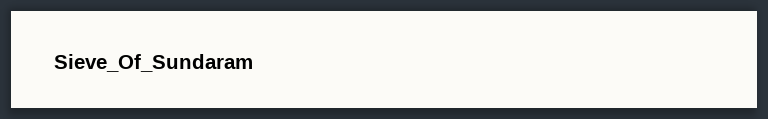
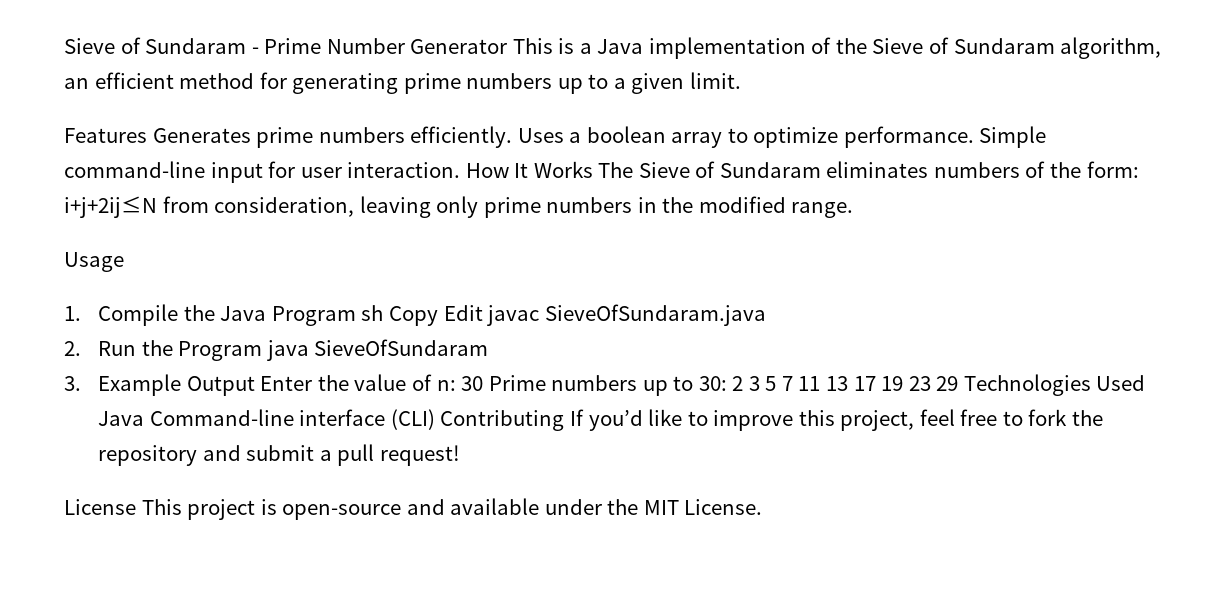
[54,54,253,72] Sieve_Of_Sundaram -> [64,37,1162,59] [64,72,741,94] [64,126,1047,148] [64,161,1139,183] [64,196,854,218] [64,252,124,272] [64,304,766,326] [64,339,489,361] [64,374,1146,396] [98,409,1103,431] [98,444,461,466] [64,498,763,520] Sieve of Sundaram - Prime Number Generator This is a Java implementation of the Sieve of Sundaram algorithm, an efficient method for generating prime numbers up to a given limit. // Features Generates prime numbers efficiently. Uses a boolean array to optimize performance. Simple command-line input for user interaction. How It Works The Sieve of Sundaram eliminates numbers of the form: i+j+2ij≤N from consideration, leaving only prime numbers in the modified range. // Usage // 1. Compile the Java Program sh Copy Edit javac SieveOfSundaram.java // 2. Run the Program java SieveOfSundaram // 3. Example Output Enter the value of n: 30 Prime numbers up to 30: 2 3 5 7 11 13 17 19 23 29 Technologies Used Java Command-line interface (CLI) Contributing If you’d like to improve this project, feel free to fork the repository and submit a pull request! // License This project is open-source and available under the MIT License.

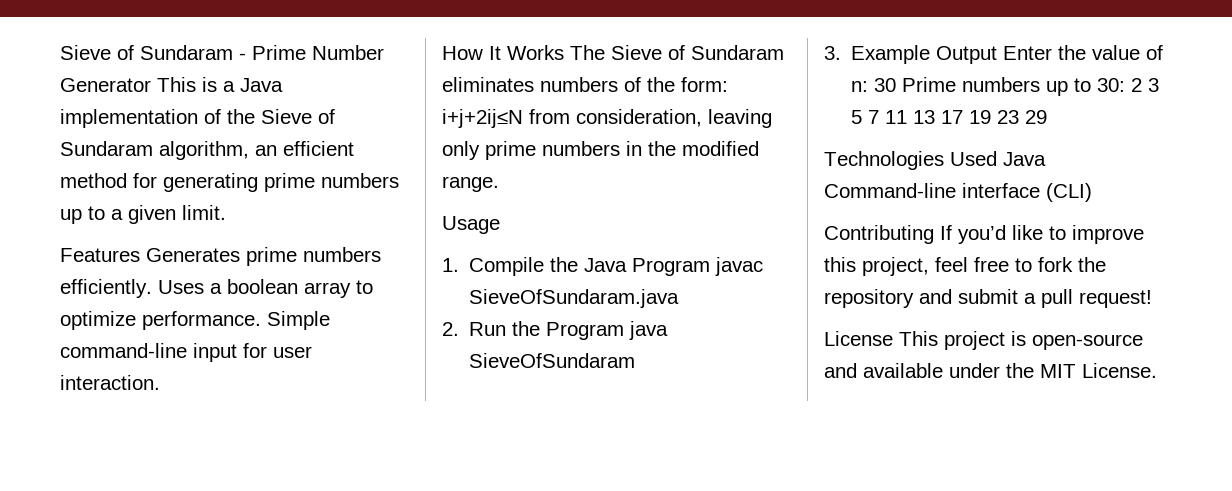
(461, 170) none -> (160, 382) //
[361,305,483,326] sh Copy Edit -> (711, 267) none
(959, 383) none -> (1048, 117) //
(435, 419) none -> (1092, 192) //

